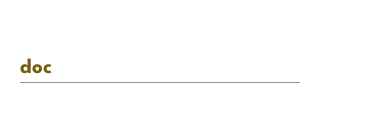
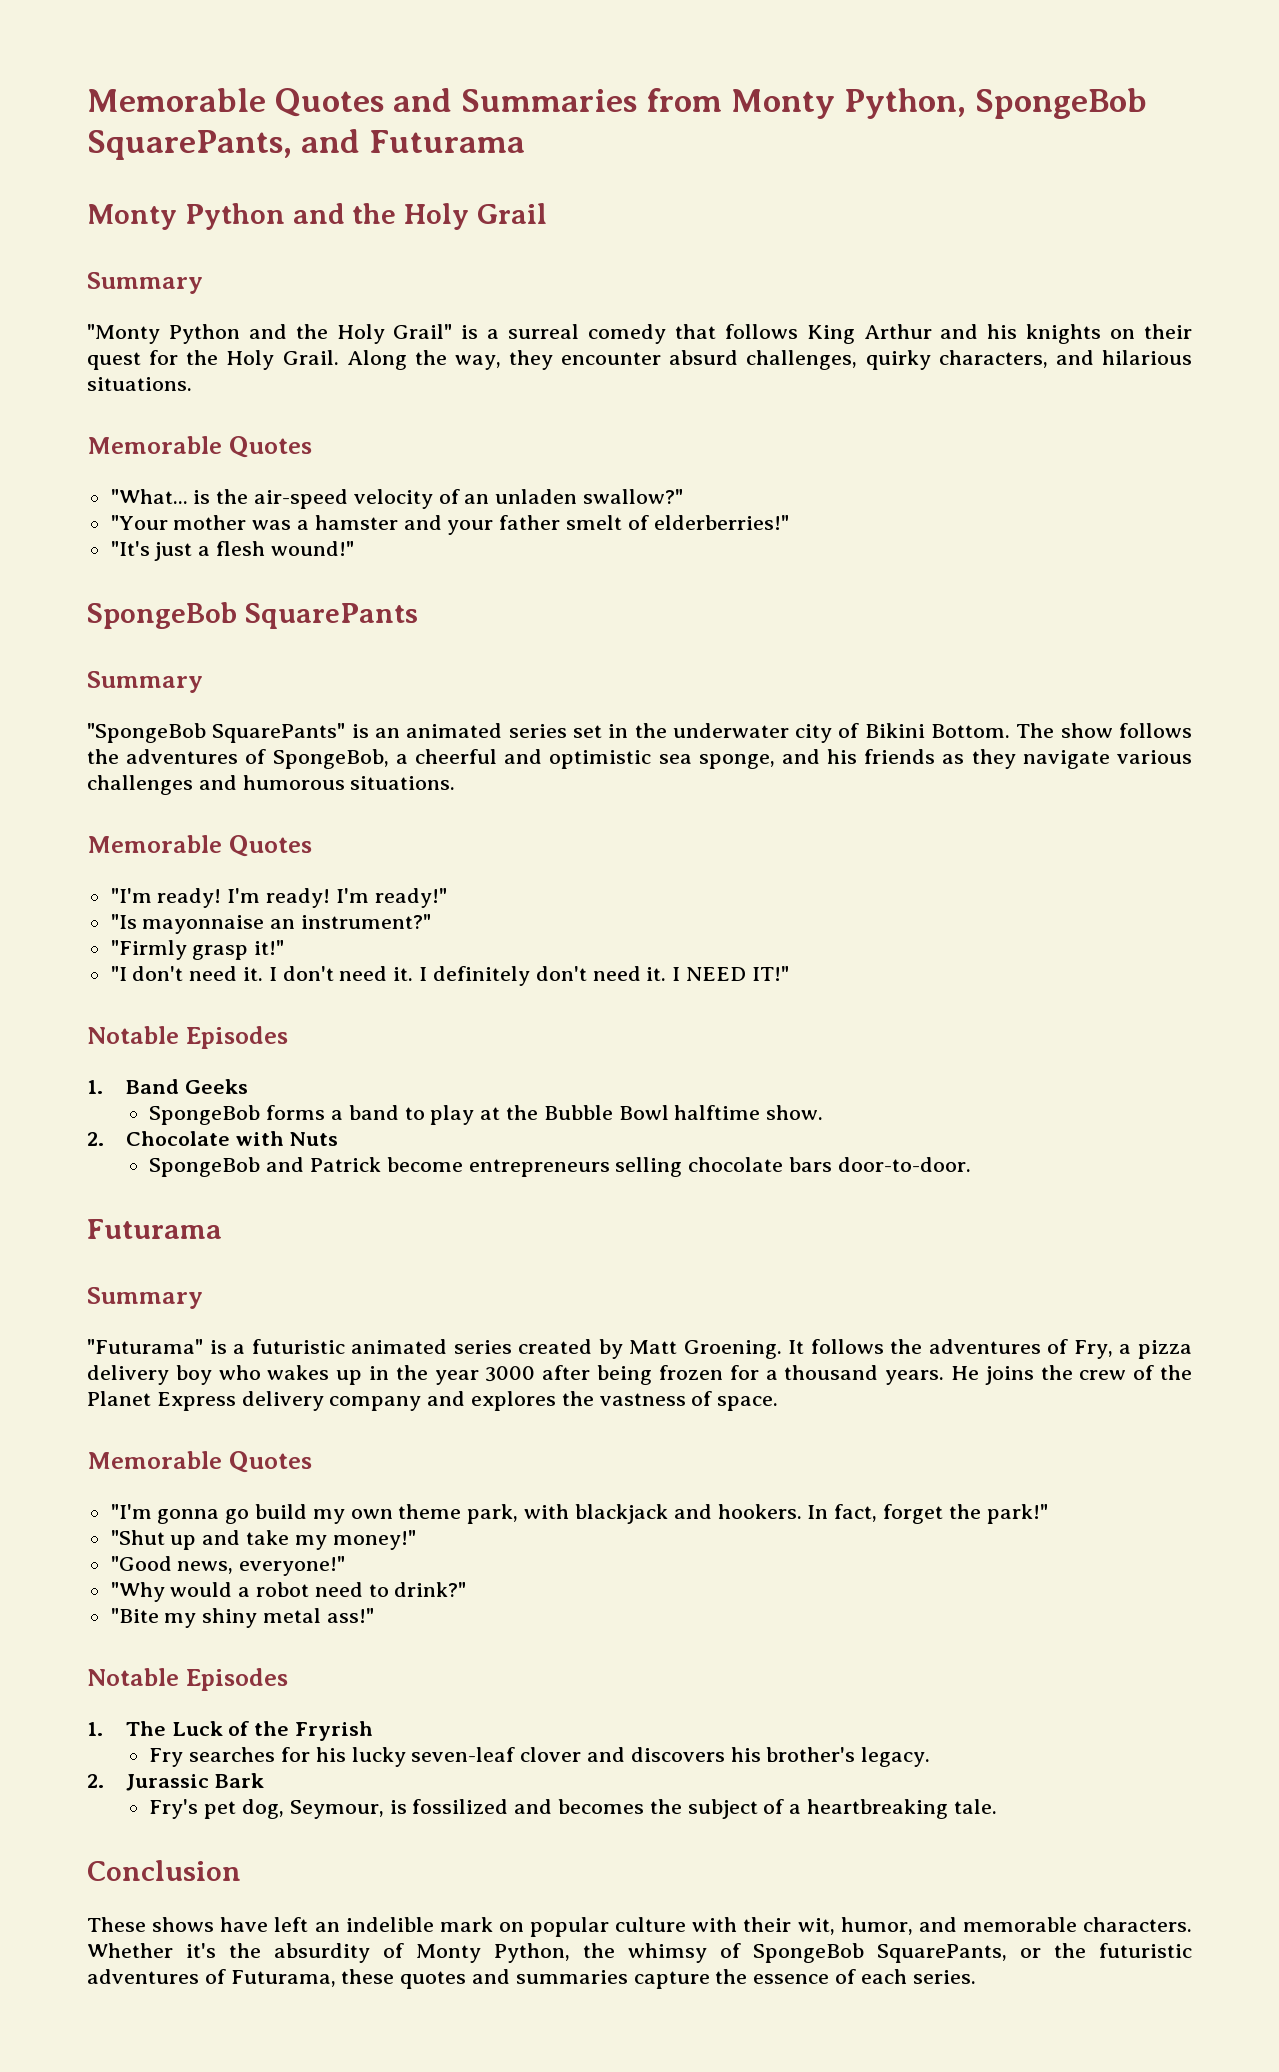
[20,58,52,74] doc -> [87,88,1148,119] [87,129,526,160] [87,203,548,230] [87,272,203,294] [87,324,1193,344] [87,350,1192,370] [87,377,192,391] [87,436,312,458] [110,489,684,509] [110,515,789,535] [110,541,354,561] [87,602,418,629] [87,671,203,693] [87,723,1192,743] [87,749,1192,769] [87,775,456,795] [87,835,312,857] [110,888,447,908] [110,914,432,934] [110,940,285,960] [110,966,789,986] [87,1026,288,1049] [87,1079,248,1094] [149,1105,824,1125] [87,1131,339,1146] [149,1157,971,1177] [87,1219,222,1239] [87,1287,203,1309] [87,1339,1192,1359] [87,1365,1193,1385] [87,1391,779,1411] [87,1451,312,1473] [110,1504,1048,1524] [110,1530,416,1550] [110,1556,346,1576] [110,1582,467,1602] [110,1608,374,1628] [87,1668,288,1691] [87,1721,373,1741] [149,1747,931,1767] [87,1773,264,1791] [149,1799,997,1819] [87,1860,241,1881] [87,1917,1192,1937] [87,1943,1192,1963] [87,1969,976,1989] Memorable Quotes and Summaries from Monty Python, SpongeBob SquarePants, and Futurama // Monty Python and the Holy Grail // Summary // "Monty Python and the Holy Grail" is a surreal comedy that follows King Arthur and his knights on their quest for the Holy Grail. Along the way, they encounter absurd challenges, quirky characters, and hilarious situations. // Memorable Quotes // "What... is the air-speed velocity of an unladen swallow?" // "Your mother was a hamster and your father smelt of elderberries!" // "It's just a flesh wound!" // SpongeBob SquarePants // Summary // "SpongeBob SquarePants" is an animated series set in the underwater city of Bikini Bottom. The show follows the adventures of SpongeBob, a cheerful and optimistic sea sponge, and his friends as they navigate various challenges and humorous situations. // Memorable Quotes // "I'm ready! I'm ready! I'm ready!" // "Is mayonnaise an instrument?" // "Firmly grasp it!" // "I don't need it. I don't need it. I definitely don't need it. I NEED IT!" // Notable Episodes // 1. Band Geeks // SpongeBob forms a band to play at the Bubble Bowl halftime show. // 2. Chocolate with Nuts // SpongeBob and Patrick become entrepreneurs selling chocolate bars door-to-door. // Futurama // Summary // "Futurama" is a futuristic animated series created by Matt Groening. It follows the adventures of Fry, a pizza delivery boy who wakes up in the year 3000 after being frozen for a thousand years. He joins the crew of the Planet Express delivery company and explores the vastness of space. // Memorable Quotes // "I'm gonna go build my own theme park, with blackjack and hookers. In fact, forget the park!" // "Shut up and take my money!" // "Good news, everyone!" // "Why would a robot need to drink?" // "Bite my shiny metal ass!" // Notable Episodes // 1. The Luck of the Fryrish // Fry searches for his lucky seven-leaf clover and discovers his brother's legacy. // 2. Jurassic Bark // Fry's pet dog, Seymour, is fossilized and becomes the subject of a heartbreaking tale. // Conclusion // These shows have left an indelible mark on popular culture with their wit, humor, and memorable characters. Whether it's the absurdity of Monty Python, the whimsy of SpongeBob SquarePants, or the futuristic adventures of Futurama, these quotes and summaries capture the essence of each series.

